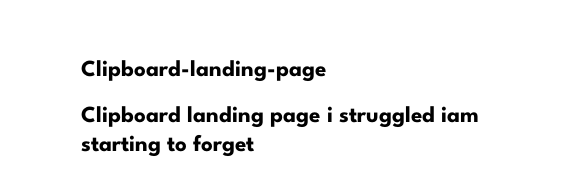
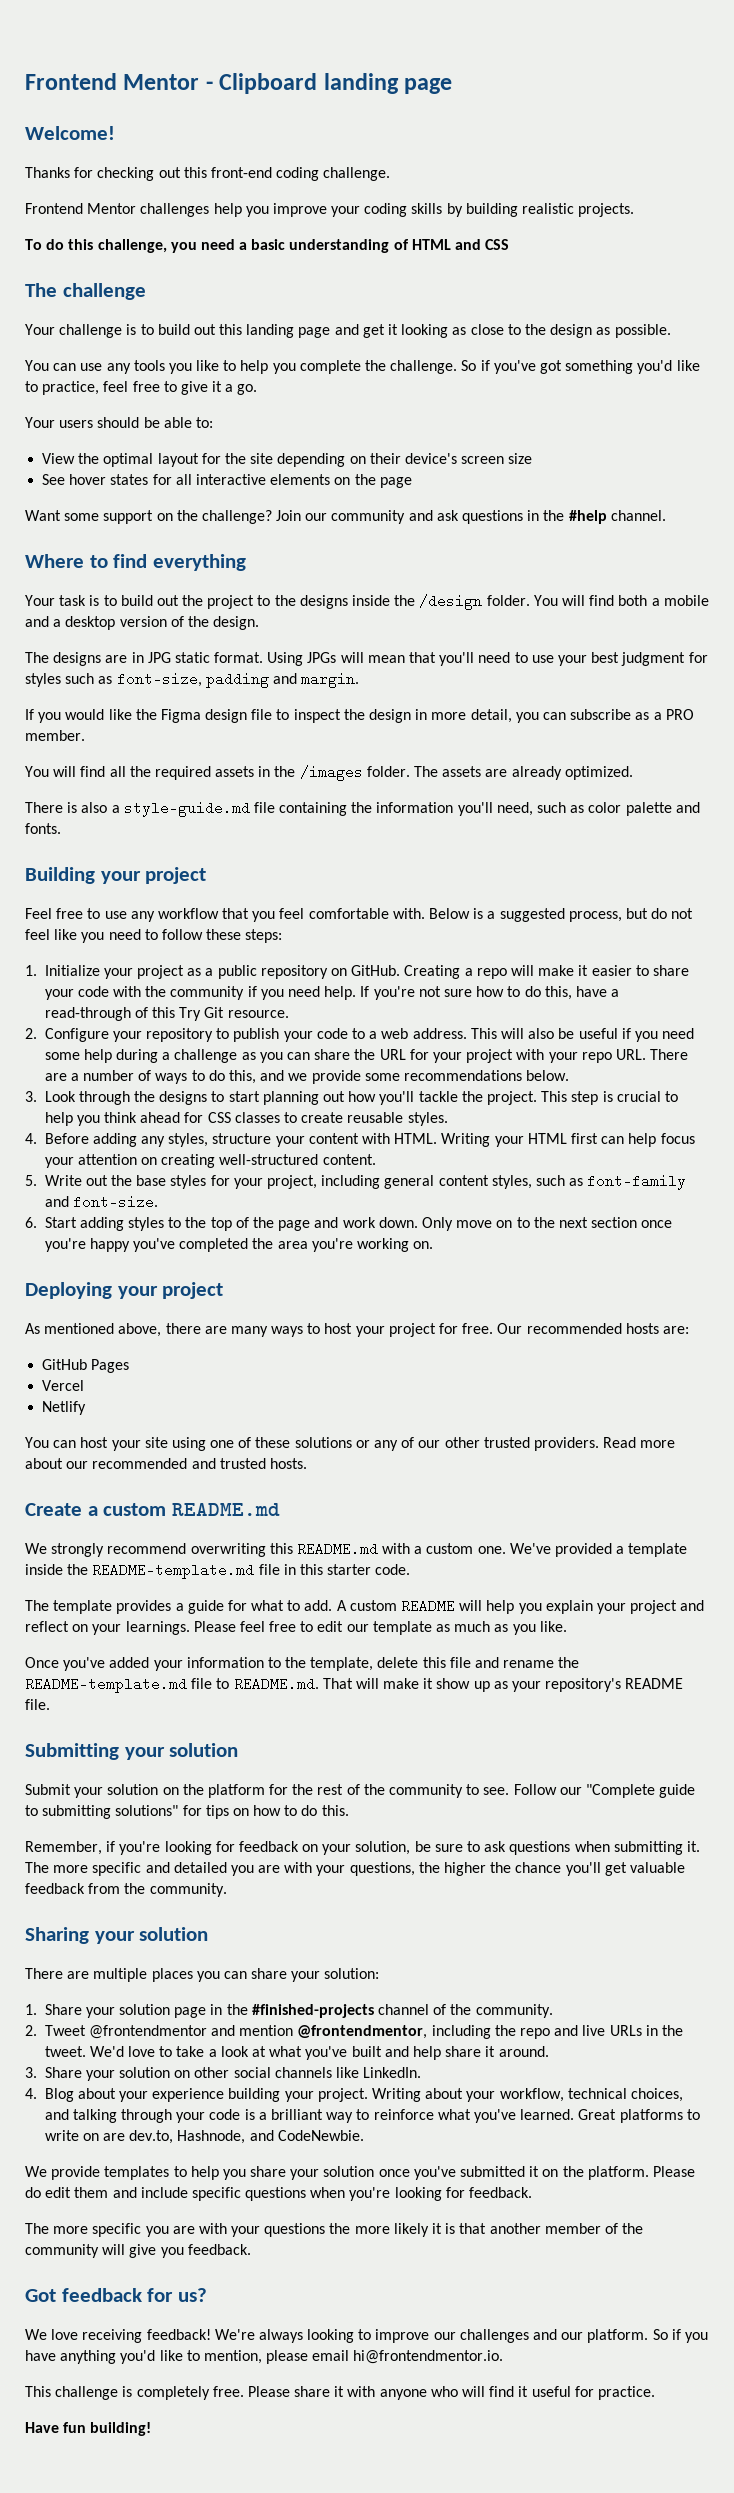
[81,60,326,82] Clipboard-landing-page // -> [25,73,213,90] Frontend Mentor -
[326,106,480,128] [81,134,255,157] i struggled iam starting to forget -> [25,126,115,140] [25,167,391,181] [25,203,635,217] [25,239,510,253] [25,283,146,300] [25,324,671,338] [25,360,700,374] [25,381,258,395] [25,417,213,428] [42,453,533,467] [42,474,412,488] [25,510,666,524] [25,554,247,571] [25,594,709,610] [25,616,260,630] [25,652,708,666] [25,672,360,688] [25,709,694,723] [25,730,85,741] [25,765,633,781] [25,801,700,817] [25,823,61,834] [25,867,207,884] [25,908,694,922] [25,929,283,943] [25,965,689,979] [44,986,620,1000] [44,1007,289,1021] [25,1028,695,1042] [44,1049,689,1063] [44,1070,570,1084] [25,1091,678,1105] [44,1112,448,1126] [25,1133,695,1147] [44,1154,376,1168] [25,1174,687,1190] [44,1195,158,1209] [25,1217,673,1231] [44,1238,434,1252] [25,1282,224,1299] [25,1323,689,1337] [42,1359,130,1373] [42,1380,85,1391] [42,1401,87,1415] [25,1437,676,1451] [25,1458,307,1469] [25,1503,281,1516] [25,1542,688,1557] [25,1563,411,1579] [25,1599,705,1614] [25,1621,567,1635] [25,1657,580,1671] [25,1677,684,1693] [25,1699,50,1710] [25,1743,239,1760] [25,1784,696,1798] [25,1805,349,1819] [25,1841,700,1855] [25,1862,685,1876] [25,1883,227,1897] [25,1927,209,1944] [25,1968,380,1982] [25,2004,553,2018] [25,2025,683,2039] [44,2046,549,2060] [25,2067,422,2081] [25,2088,683,2102] [44,2109,700,2123] [44,2130,364,2144] [25,2166,695,2180] [25,2187,533,2201] [25,2223,644,2237] [25,2244,251,2258] [25,2288,208,2302] [25,2329,708,2343] [25,2350,504,2364] [25,2386,655,2400] [25,2422,152,2436] // Welcome! // Thanks for checking out this front-end coding challenge. // Frontend Mentor challenges help you improve your coding skills by building realistic projects. // To do this challenge, you need a basic understanding of HTML and CSS // The challenge // Your challenge is to build out this landing page and get it looking as close to the design as possible. // You can use any tools you like to help you complete the challenge. So if you've got something you'd like to practice, feel free to give it a go. // Your users should be able to: // View the optimal layout for the site depending on their device's screen size // See hover states for all interactive elements on the page // Want some support on the challenge? Join our community and ask questions in the #help channel. // Where to find everything // Your task is to build out the project to the designs inside the /design folder. You will find both a mobile and a desktop version of the design. // The designs are in JPG static format. Using JPGs will mean that you'll need to use your best judgment for styles such as font-size, padding and margin. // If you would like the Figma design file to inspect the design in more detail, you can subscribe as a PRO member. // You will find all the required assets in the /images folder. The assets are already optimized. // There is also a style-guide.md file containing the information you'll need, such as color palette and fonts. // Building your project // Feel free to use any workflow that you feel comfortable with. Below is a suggested process, but do not feel like you need to follow these steps: // 1. Initialize your project as a public repository on GitHub. Creating a repo will make it easier to share your code with the community if you need help. If you're not sure how to do this, have a read-through of this Try Git resource. // 2. Configure your repository to publish your code to a web address. This will also be useful if you need some help during a challenge as you can share the URL for your project with your repo URL. There are a number of ways to do this, and we provide some recommendations below. // 3. Look through the designs to start planning out how you'll tackle the project. This step is crucial to help you think ahead for CSS classes to create reusable styles. // 4. Before adding any styles, structure your content with HTML. Writing your HTML first can help focus your attention on creating well-structured content. // 5. Write out the base styles for your project, including general content styles, such as font-family and font-size. // 6. Start adding styles to the top of the page and work down. Only move on to the next section once you're happy you've completed the area you're working on. // Deploying your project // As mentioned above, there are many ways to host your project for free. Our recommended hosts are: // GitHub Pages // Vercel // Netlify // You can host your site using one of these solutions or any of our other trusted providers. Read more about our recommended and trusted hosts. // Create a custom README.md // We strongly recommend overwriting this README.md with a custom one. We've provided a template inside the README-template.md file in this starter code. // The template provides a guide for what to add. A custom README will help you explain your project and reflect on your learnings. Please feel free to edit our template as much as you like. // Once you've added your information to the template, delete this file and rename the README-template.md file to README.md. That will make it show up as your repository's README file. // Submitting your solution // Submit your solution on the platform for the rest of the community to see. Follow our "Complete guide to submitting solutions" for tips on how to do this. // Remember, if you're looking for feedback on your solution, be sure to ask questions when submitting it. The more specific and detailed you are with your questions, the higher the chance you'll get valuable feedback from the community. // Sharing your solution // There are multiple places you can share your solution: // 1. Share your solution page in the #finished-projects channel of the community. // 2. Tweet @frontendmentor and mention @frontendmentor, including the repo and live URLs in the tweet. We'd love to take a look at what you've built and help share it around. // 3. Share your solution on other social channels like LinkedIn. // 4. Blog about your experience building your project. Writing about your workflow, technical choices, and talking through your code is a brilliant way to reinforce what you've learned. Great platforms to write on are dev.to, Hashnode, and CodeNewbie. // We provide templates to help you share your solution once you've submitted it on the platform. Please do edit them and include specific questions when you're looking for feedback. // The more specific you are with your questions the more likely it is that another member of the community will give you feedback. // Got feedback for us? // We love receiving feedback! We're always looking to improve our challenges and our platform. So if you have anything you'd like to mention, please email hi@frontendmentor.io. // This challenge is completely free. Please share it with anyone who will find it useful for practice. // Have fun building!

